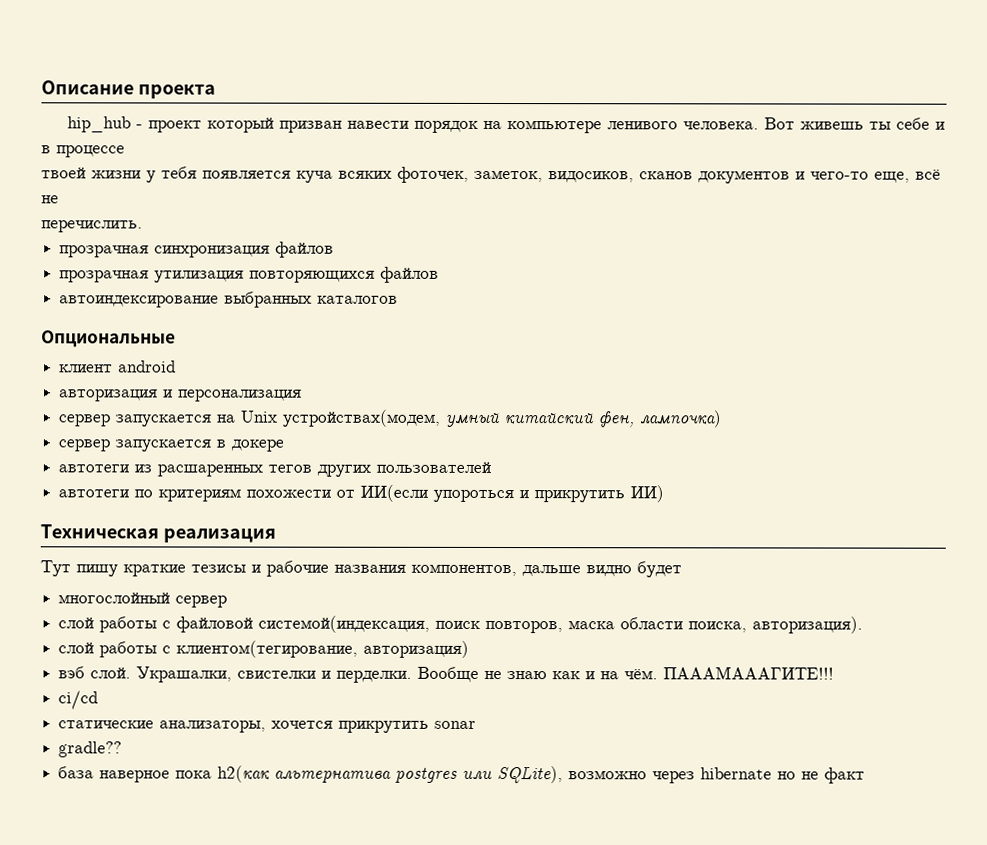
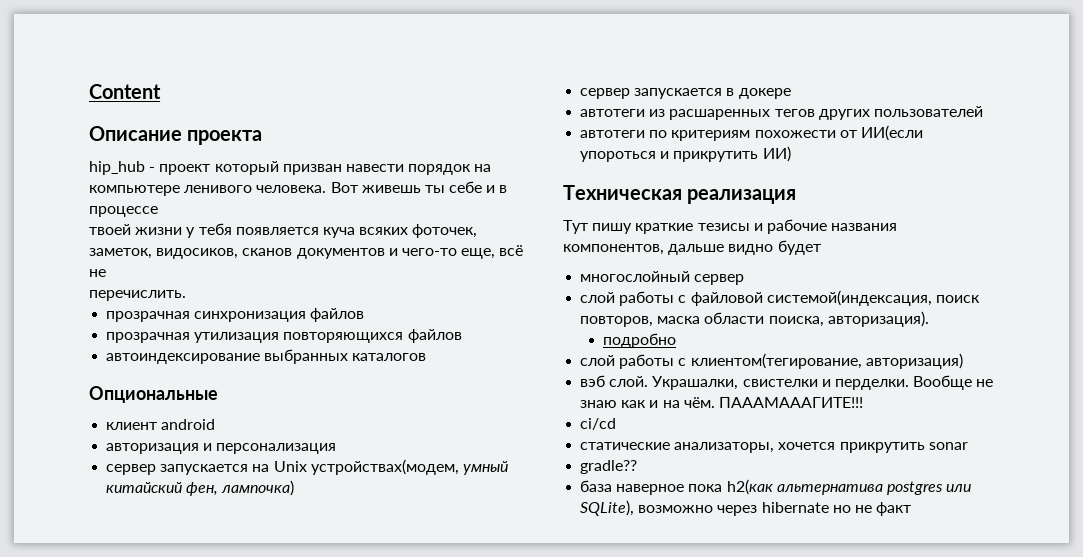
(41, 87) none -> [89,84,161,99] Content //
(864, 625) none -> [603,333,677,348] // подробно

